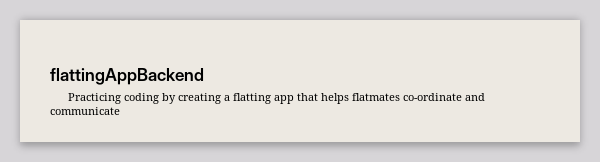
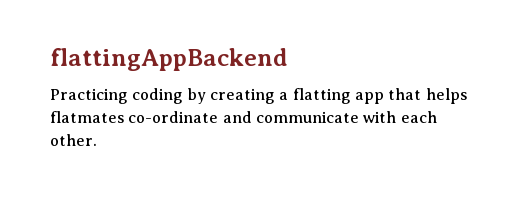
(120, 111) none -> [363,111,437,123] [50,134,97,146] with each other.

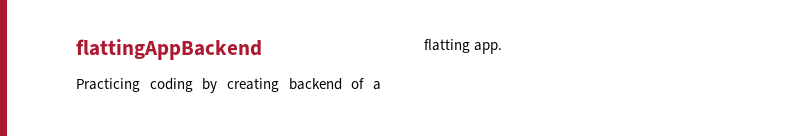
[279,88,467,104] [50,111,437,123] [50,134,97,146] a flatting app that helps flatmates co-ordinate and communicate with each other. -> [288,78,381,90] [424,39,503,54] backend of a flatting app.

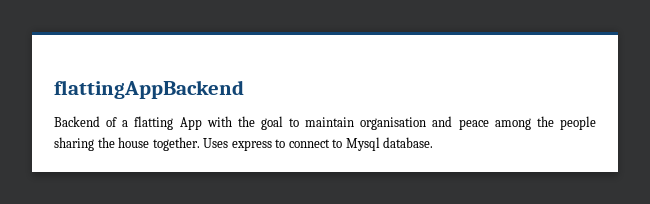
[76,78,381,93] [424,39,503,54] Practicing coding by creating backend of a flatting app. -> [54,116,596,130] [54,137,434,151] Backend of a flatting App with the goal to maintain organisation and peace among the people sharing the house together. Uses express to connect to Mysql database.

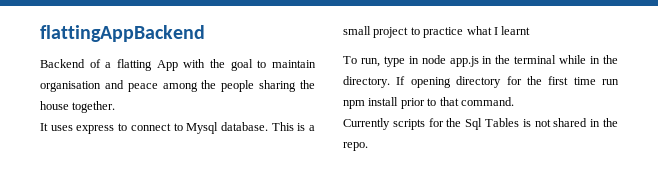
[203,138,229,148] Uses -> [40,123,73,131] // It uses
(434, 142) none -> [271,122,315,131] [343,26,531,38] [343,55,618,67] [343,76,619,88] [343,97,514,109] [343,118,618,130] [343,142,368,151] This is a small project to practice what I learnt // To run, type in node app.js in the terminal while in the directory. If opening directory for the first time run npm install prior to that command. // Currently scripts for the Sql Tables is not shared in the repo.

